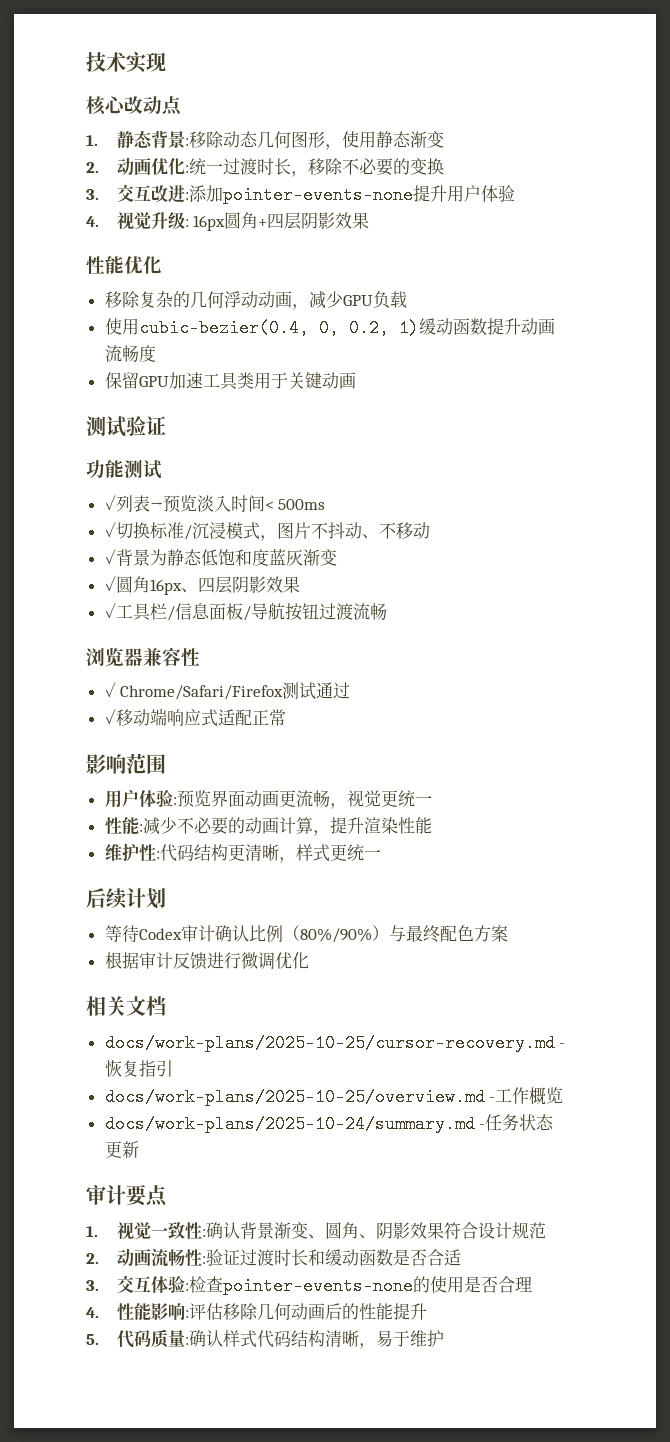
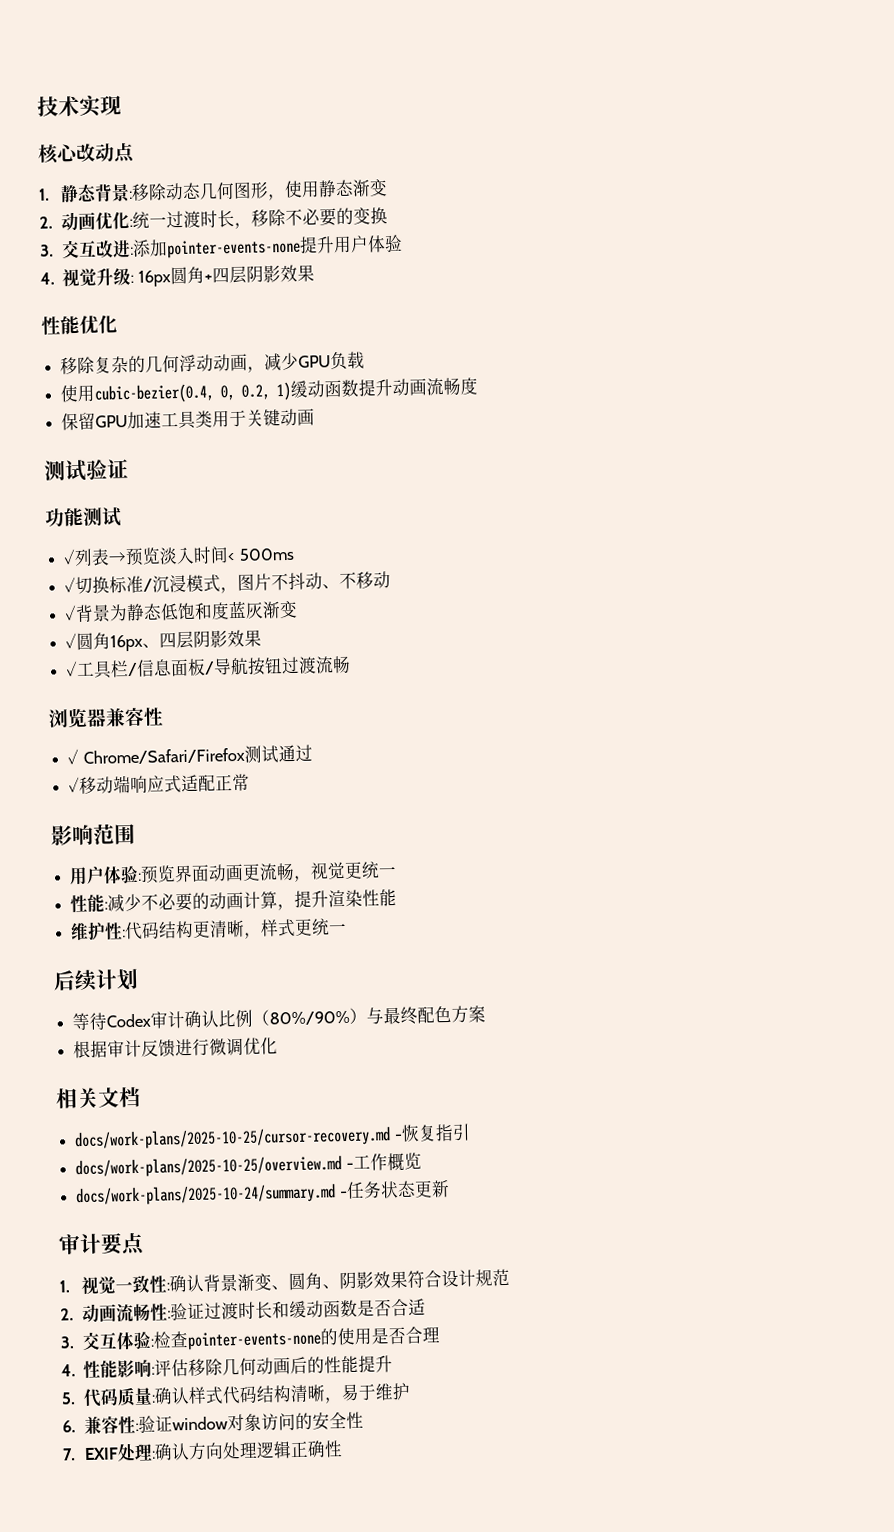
(444, 1338) none -> [62,1411,364,1435] [62,1440,343,1462] // 6.兼容性:验证window对象访问的安全性 // 7. EXIF处理:确认方向处理逻辑正确性

